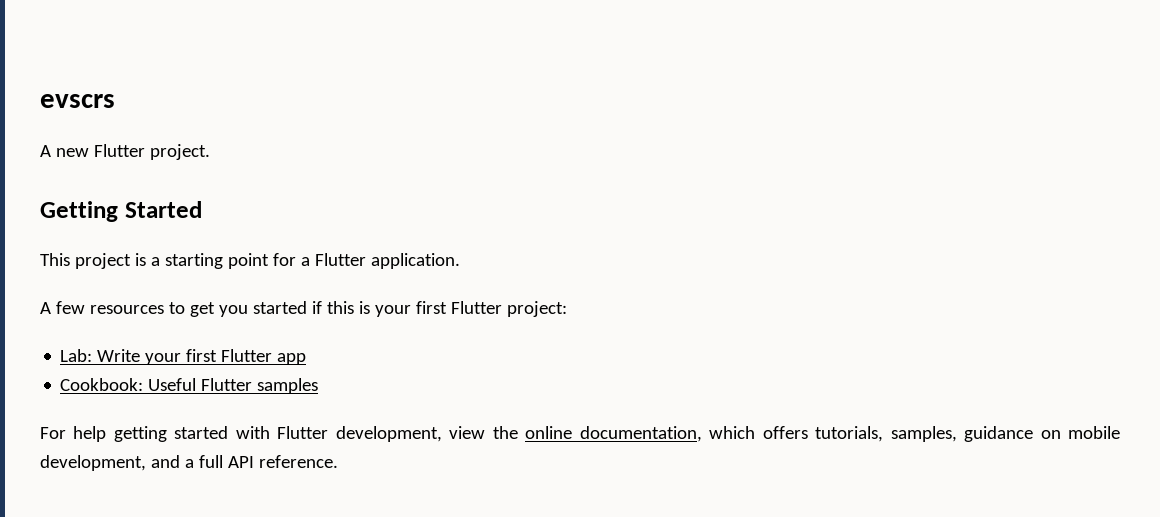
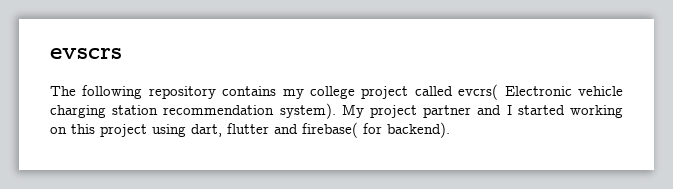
[40,144,210,160] [40,201,202,222] [40,253,460,269] [40,301,567,317] [60,349,307,365] [60,378,319,394] [40,426,1121,442] [40,455,338,471] A new Flutter project. // Getting Started // This project is a starting point for a Flutter application. // A few resources to get you started if this is your first Flutter project: // Lab: Write your first Flutter app // Cookbook: Useful Flutter samples // For help getting started with Flutter development, view the online documentation, which offers tutorials, samples, guidance on mobile development, and a full API reference. -> [50,84,623,100] [50,103,623,119] [50,122,450,138] The following repository contains my college project called evcrs( Electronic vehicle charging station recommendation system). My project partner and I started working on this project using dart, flutter and firebase( for backend).

